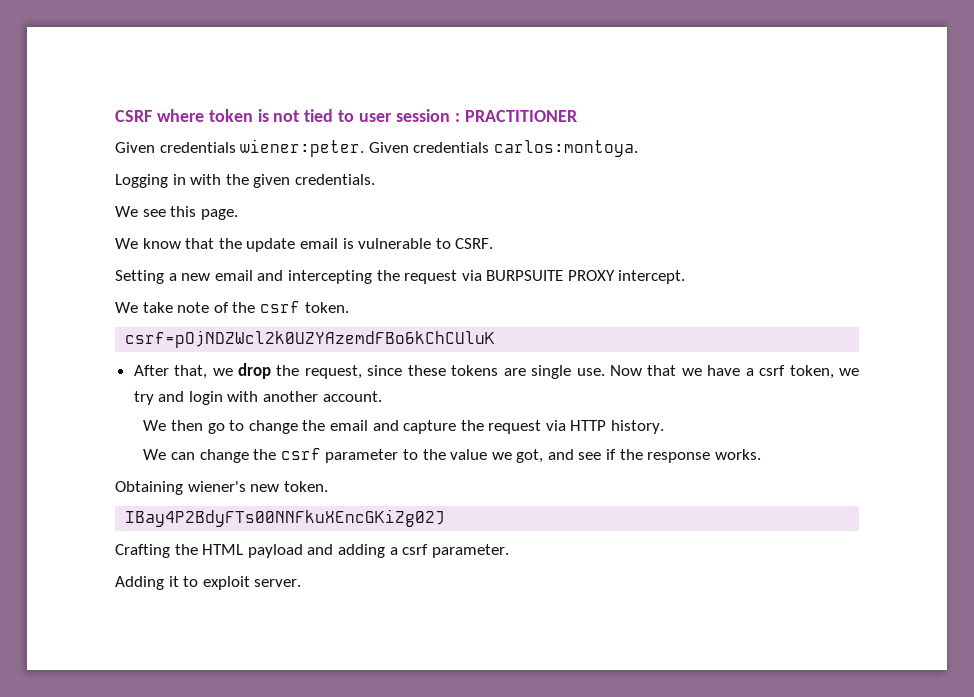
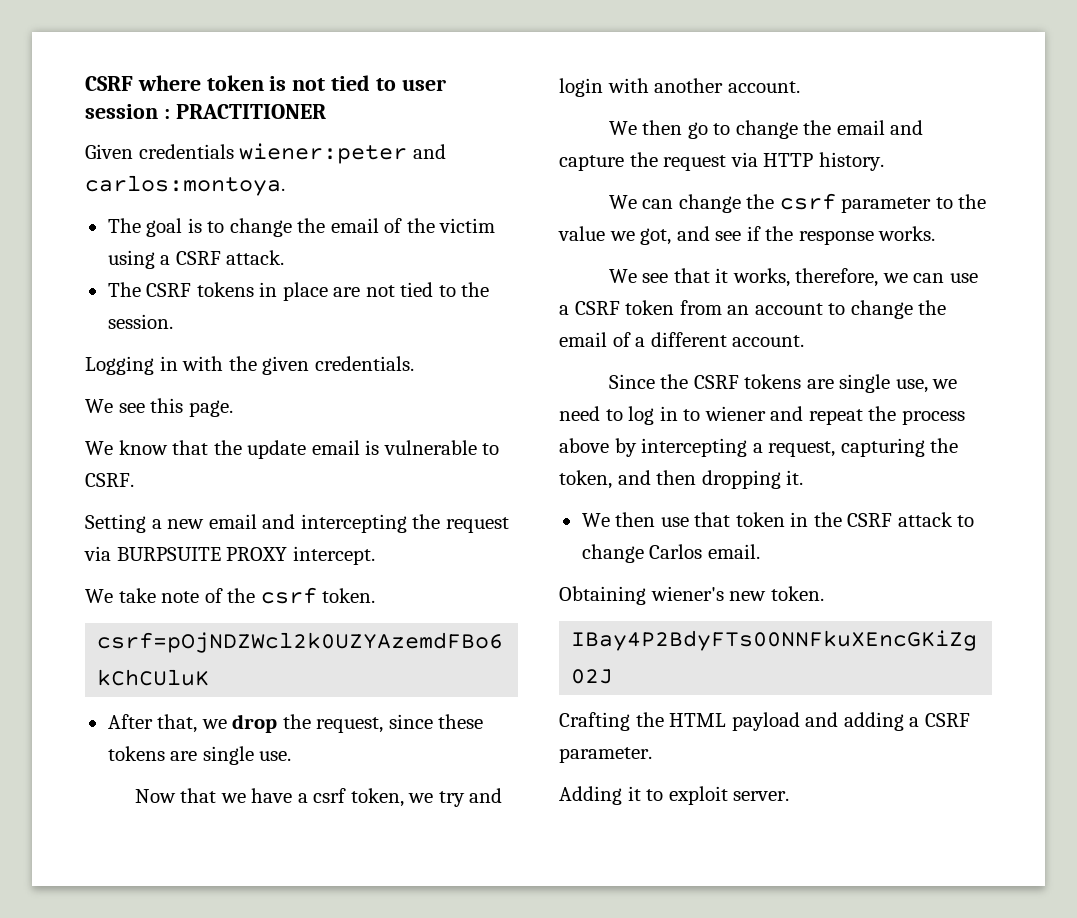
[240,139,638,157] wiener:peter. Given credentials carlos:montoya. -> [239,143,446,164] [85,175,285,196] [107,218,496,237] [107,250,285,269] [107,282,490,301] [107,314,173,329] wiener:peter and carlos:montoya. // The goal is to change the email of the victim using a CSRF attack. // The CSRF tokens in place are not tied to the session.
(605, 372) none -> (292, 756) //
(761, 454) none -> [608,268,978,287] [559,300,947,319] [559,332,805,347] [608,374,958,393] [559,406,965,425] [559,438,959,457] [559,470,804,489] [581,512,975,527] [581,544,760,563] // We see that it works, therefore, we can use a CSRF token from an account to change the email of a different account. // Since the CSRF tokens are single use, we need to log in to wiener and repeat the process above by intercepting a request, capturing the token, and then dropping it. // We then use that token in the CSRF attack to change Carlos email.
[402,544,429,555] csrf -> [924,713,970,727] CSRF

